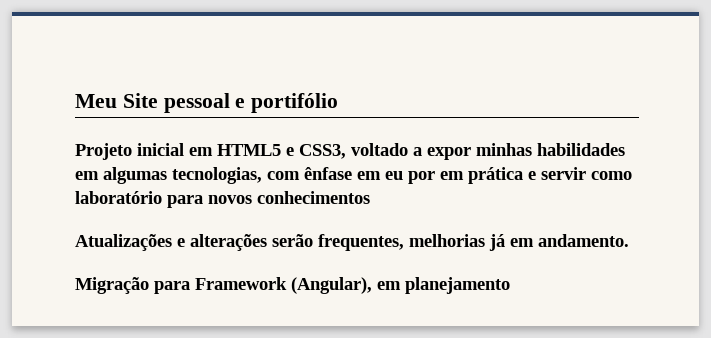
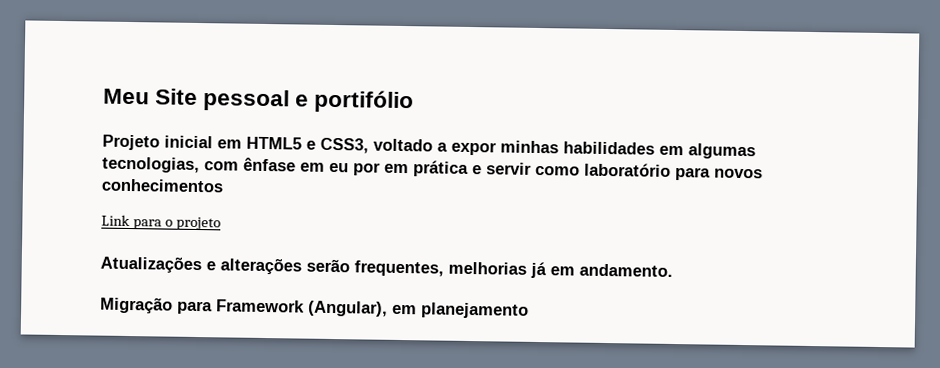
(370, 197) none -> [101,214,221,231] // Link para o projeto

